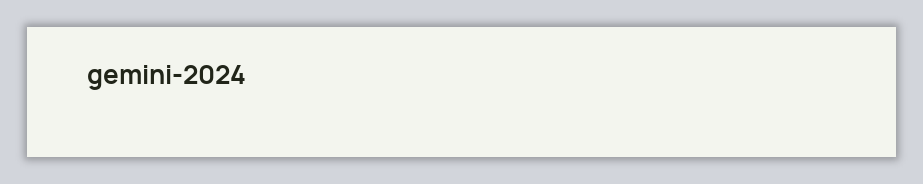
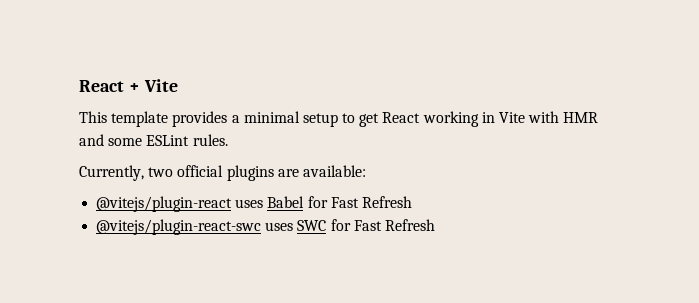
[87,65,246,90] gemini-2024 -> [79,79,178,92] [79,111,599,127] [79,134,228,146] [79,165,366,181] [96,196,412,212] [96,219,435,235] React + Vite // This template provides a minimal setup to get React working in Vite with HMR and some ESLint rules. // Currently, two official plugins are available: // @vitejs/plugin-react uses Babel for Fast Refresh // @vitejs/plugin-react-swc uses SWC for Fast Refresh

